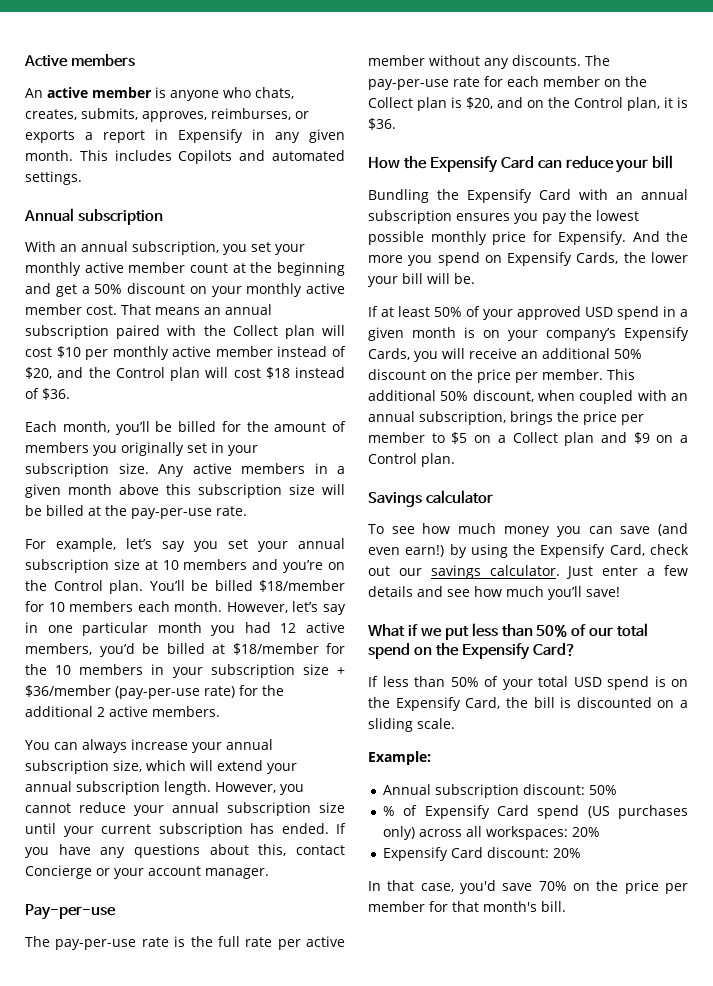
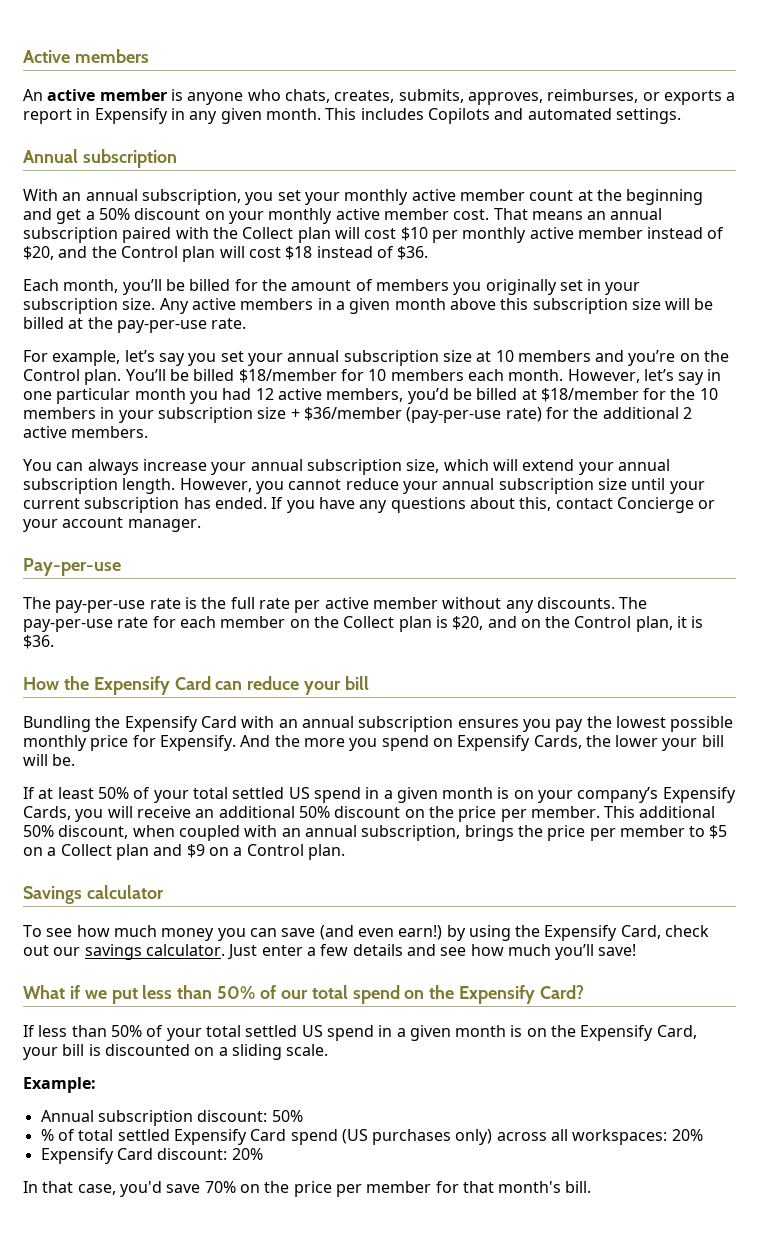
[517,306,613,320] approved USD -> [192,787,310,799] total settled US
[573,676,649,690] USD spend -> [245,1025,507,1041] settled US spend in a given month
[505,697,528,708] the -> [23,1047,58,1060] your
(418, 810) none -> [78,1129,170,1141] total settled

